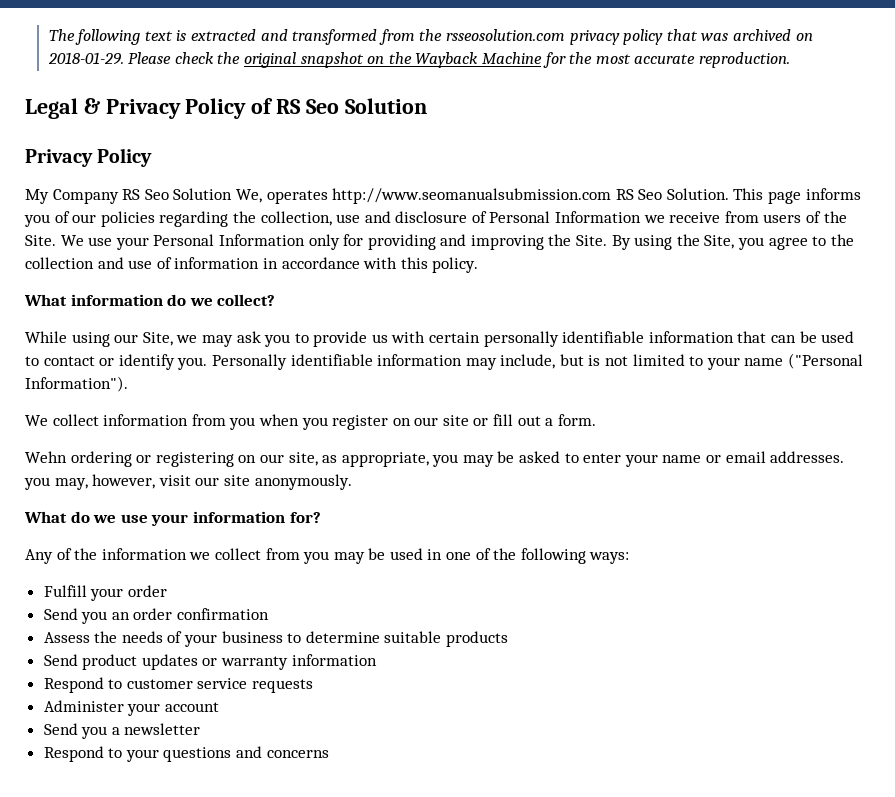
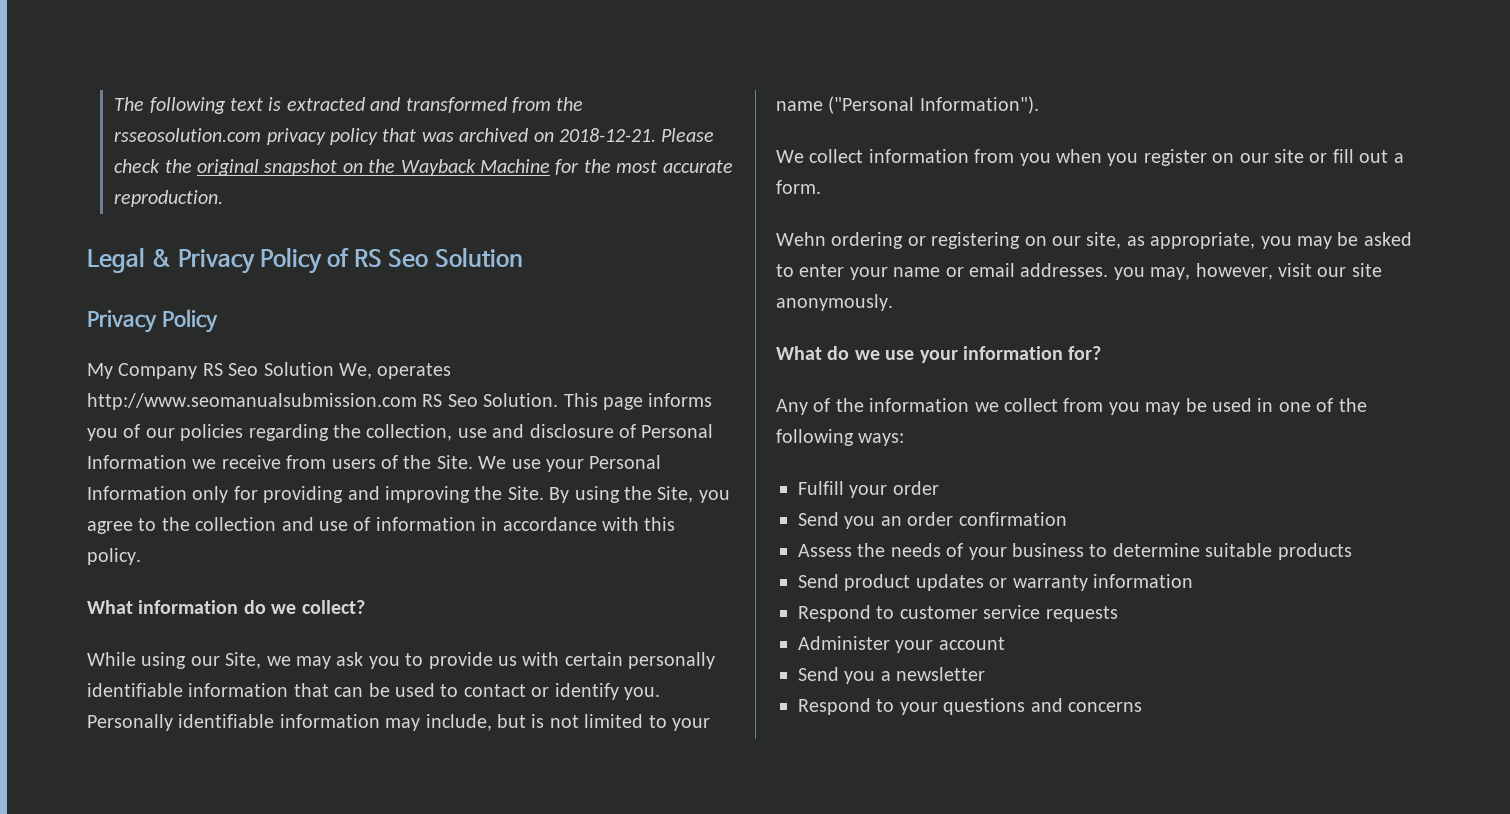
[47,52,124,65] 2018-01-29. -> [558,128,656,142] 2018-12-21.

